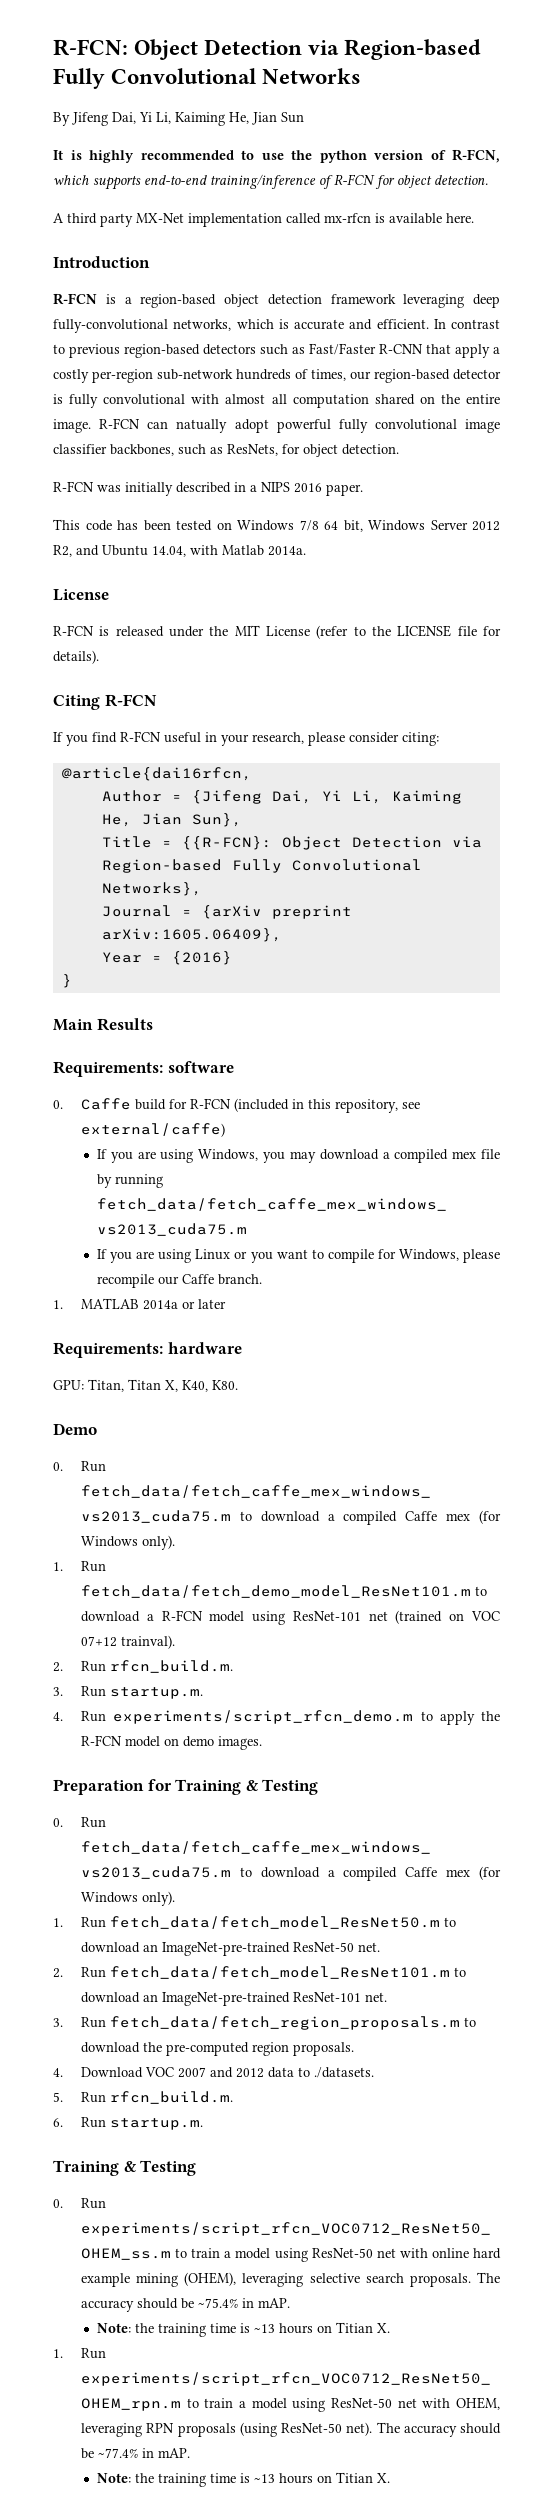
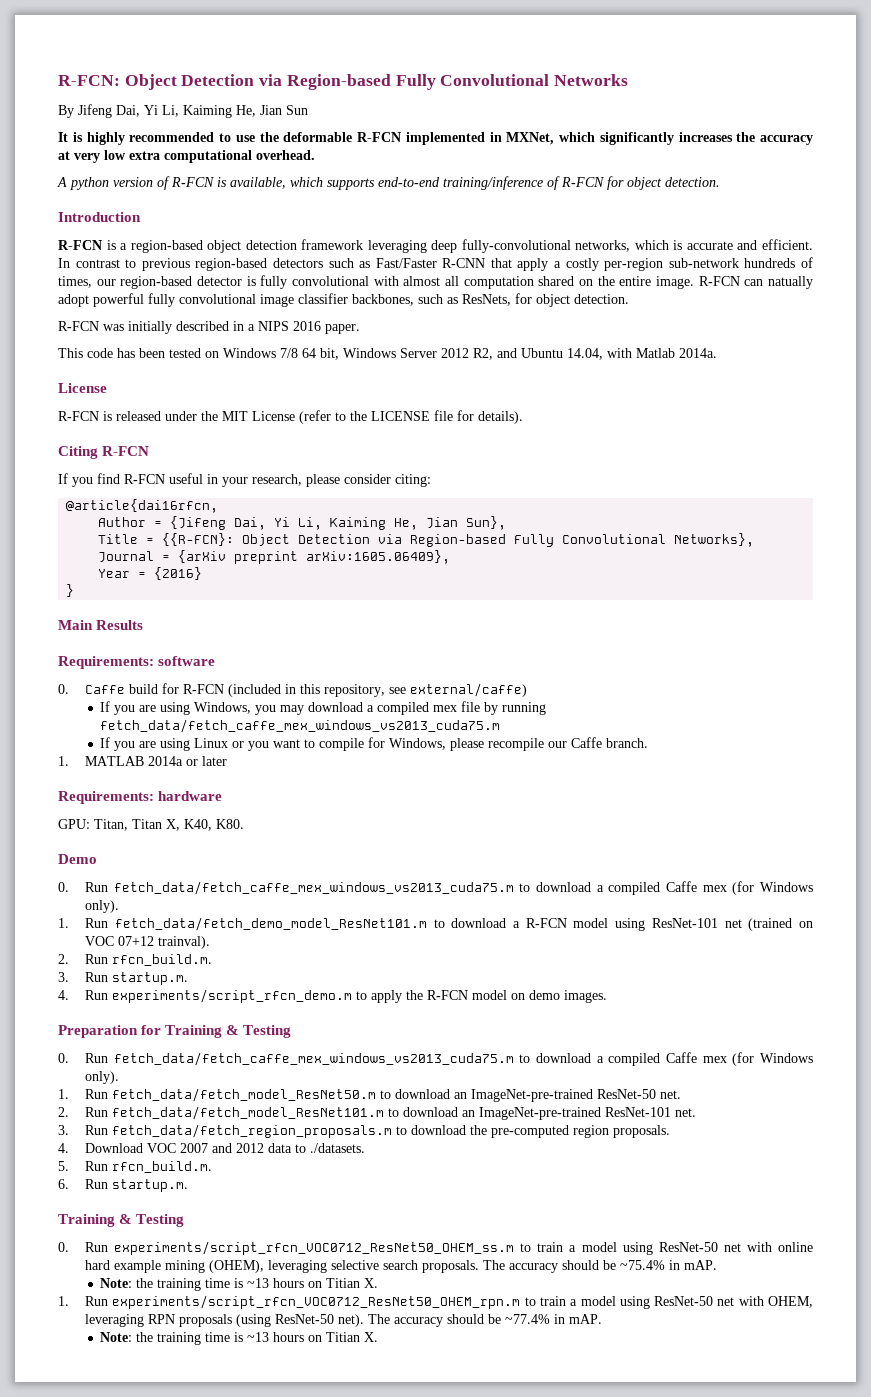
[319,149,500,163] python version of R-FCN, -> [283,132,813,145] [58,150,315,163] [57,176,286,190] deformable R-FCN implemented in MXNet, which significantly increases the accuracy at very low extra computational overhead. // A python version of R-FCN is available,
[53,213,474,227] // A third party MX-Net implementation called mx-rfcn is available here. -> (720, 182) none

